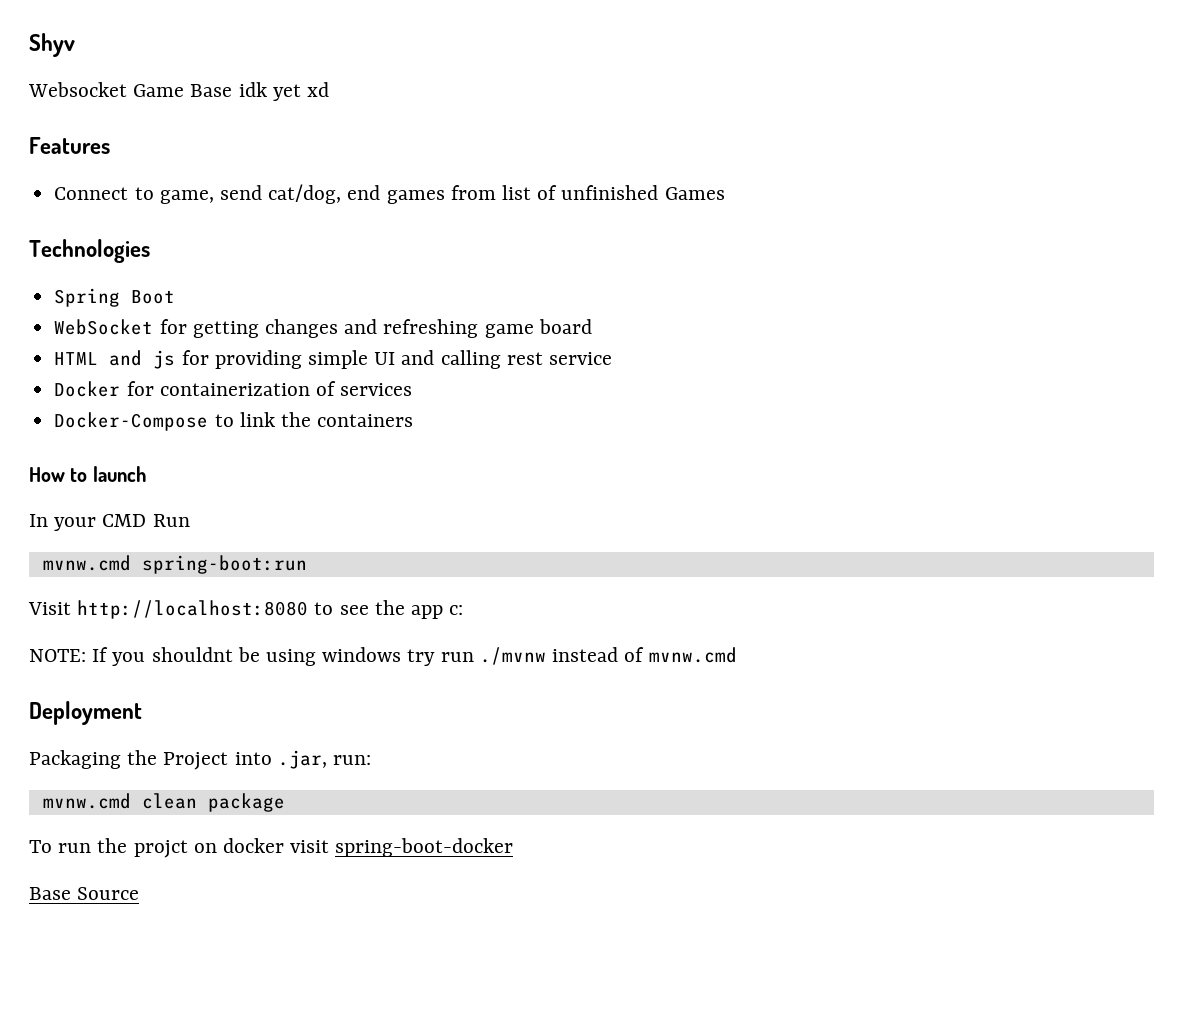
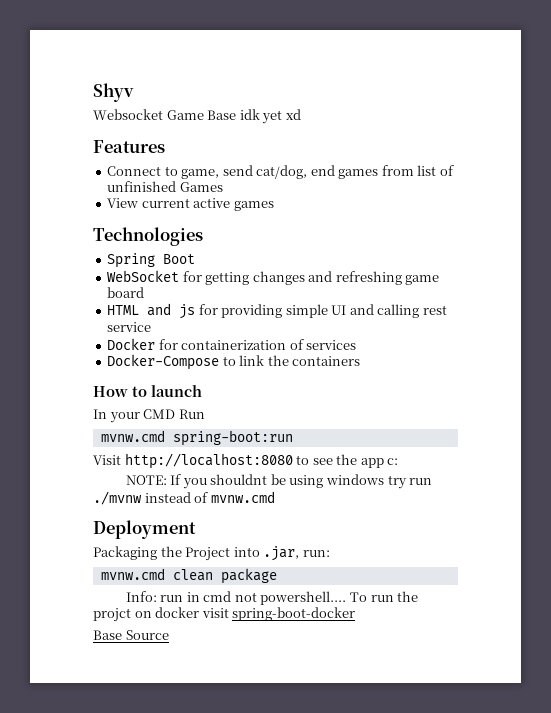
(725, 193) none -> [107,198,274,211] // View current active games
(285, 802) none -> [125,591,347,605] Info: run in cmd not powershell....

